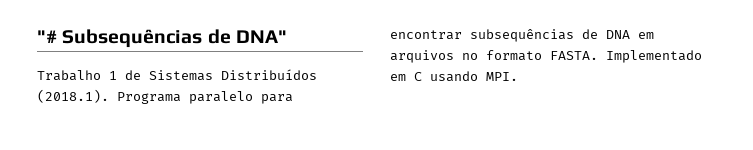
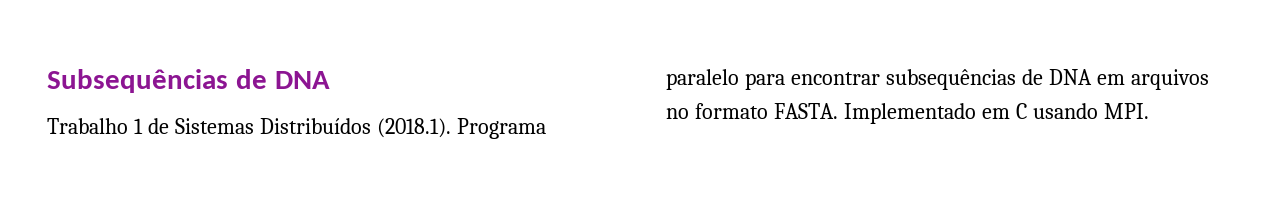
[37,30,57,43] "# -> (47, 81) none
[235,30,287,43] DNA" -> [274,71,330,89] DNA

